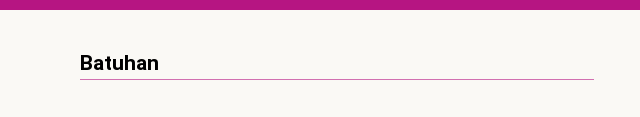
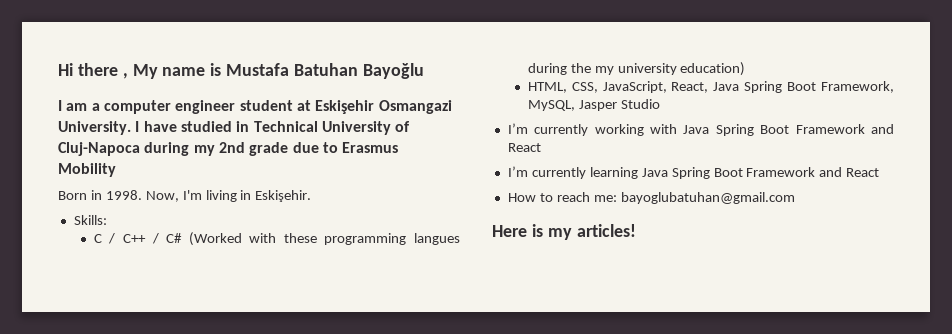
[80,55,159,70] Batuhan -> [58,63,424,79] [58,100,452,114] [58,121,411,135] [58,142,399,156] [58,163,116,177] [58,190,312,202] [73,215,107,225] [93,232,460,246] [527,62,746,76] [527,81,894,93] [527,99,660,111] [507,123,895,136] [507,143,541,152] [507,166,880,179] [507,192,795,204] [492,224,636,240] Hi there , My name is Mustafa Batuhan Bayoğlu // I am a computer engineer student at Eskişehir Osmangazi University. I have studied in Technical University of Cluj-Napoca during my 2nd grade due to Erasmus Mobility // Born in 1998. Now, I'm living in Eskişehir. // Skills: // C / C++ / C# (Worked with these programming langues during the my university education) // HTML, CSS, JavaScript, React, Java Spring Boot Framework, MySQL, Jasper Studio // I’m currently working with Java Spring Boot Framework and React // I’m currently learning Java Spring Boot Framework and React // How to reach me: bayoglubatuhan@gmail.com // Here is my articles!

